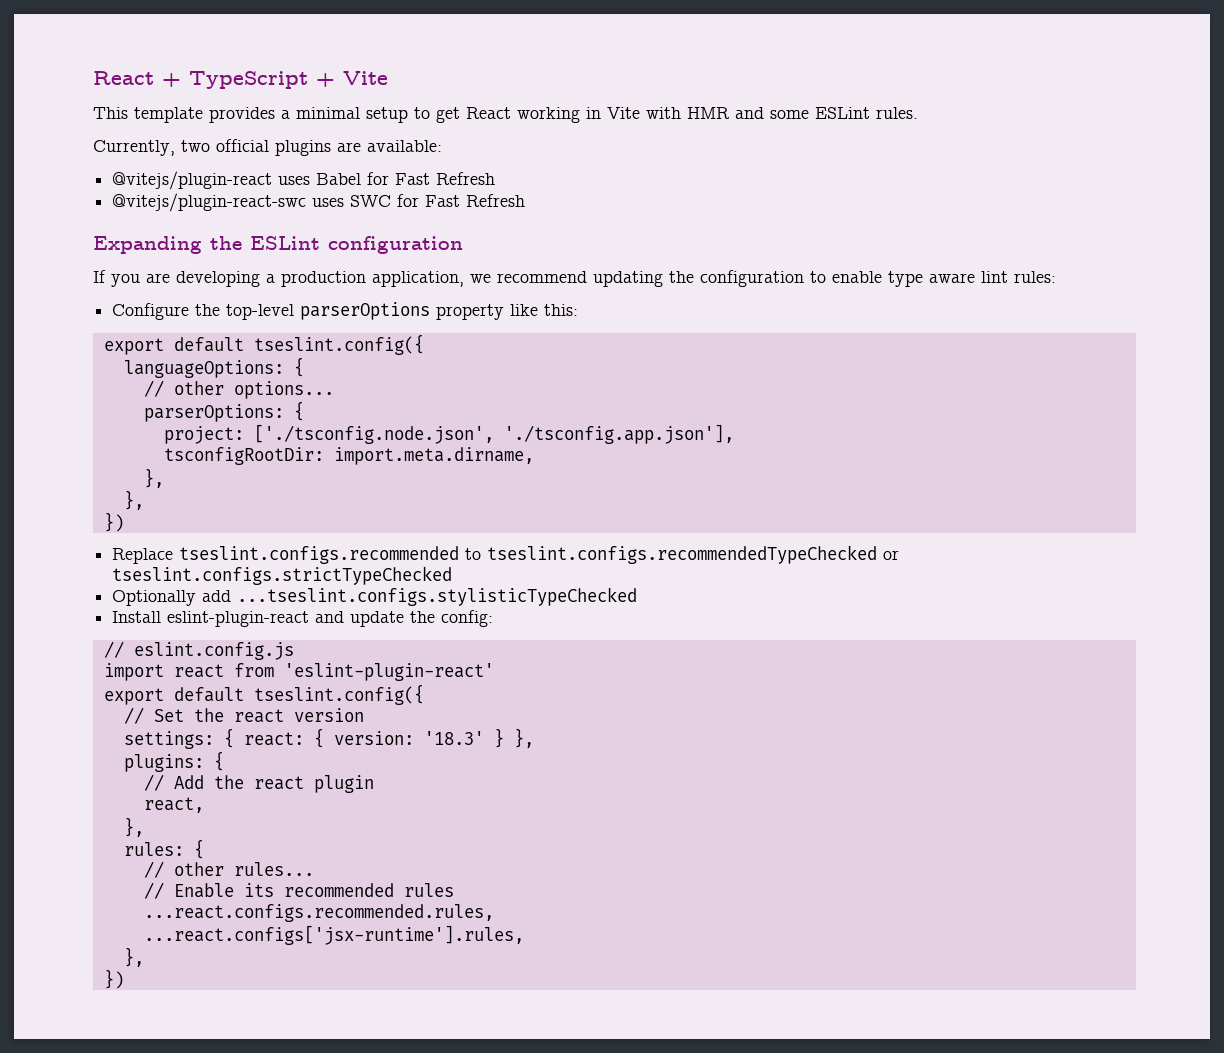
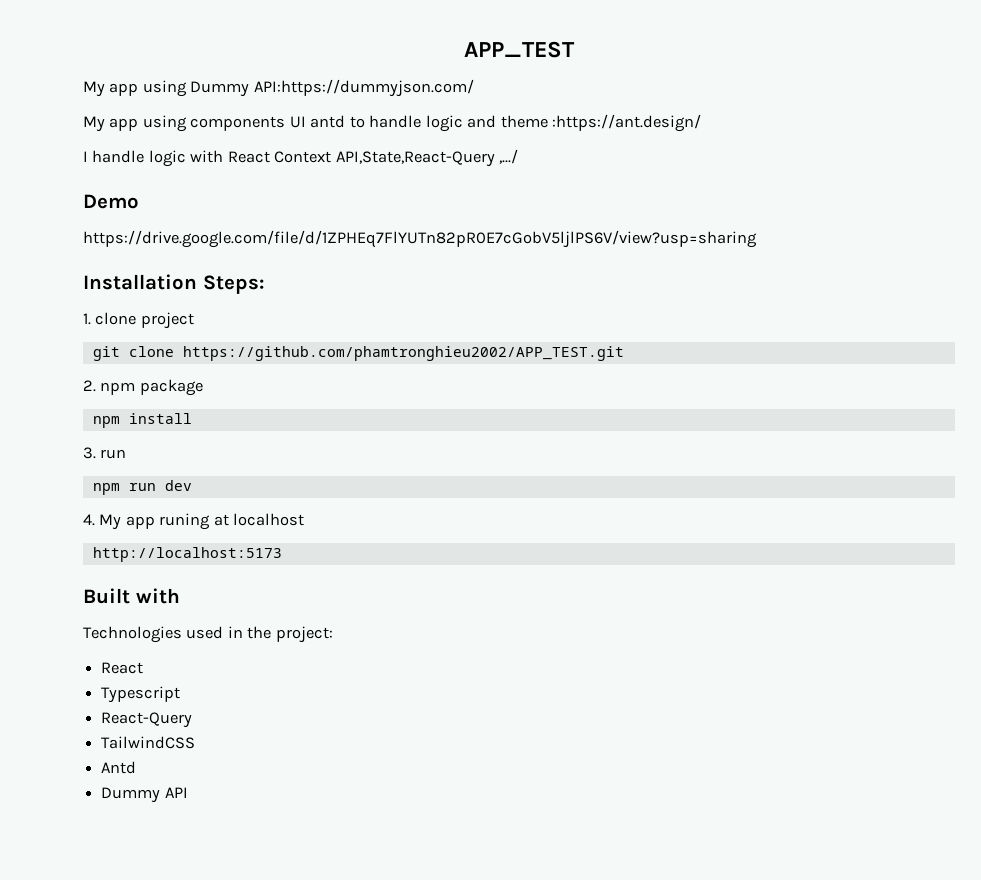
[93,71,388,89] [93,107,918,123] [93,139,442,156] [112,171,496,190] [112,193,526,212] [93,236,463,254] [93,270,1056,287] [112,302,579,320] [103,334,424,355] [123,357,304,378] [143,380,334,399] [143,401,304,422] [163,424,734,444] [163,447,534,465] [143,468,164,488] [123,490,144,510] [103,512,124,532] [112,545,900,564] [112,566,453,585] [112,587,638,606] [112,610,494,627] [103,641,294,660] [103,663,494,681] [103,684,424,705] [123,707,364,724] [123,728,534,749] [123,751,224,772] [143,774,374,793] [143,797,204,813] [123,817,144,837] [123,839,204,859] [143,861,314,878] [143,882,454,899] [143,904,494,922] [143,925,524,945] [123,947,144,967] [103,969,124,989] React + TypeScript + Vite // This template provides a minimal setup to get React working in Vite with HMR and some ESLint rules. // Currently, two official plugins are available: // @vitejs/plugin-react uses Babel for Fast Refresh // @vitejs/plugin-react-swc uses SWC for Fast Refresh // Expanding the ESLint configuration // If you are developing a production application, we recommend updating the configuration to enable type aware lint rules: // Configure the top-level parserOptions property like this: // export default tseslint.config({ // languageOptions: { // // other options... // parserOptions: { // project: ['./tsconfig.node.json', './tsconfig.app.json'], // tsconfigRootDir: import.meta.dirname, // }, // }, // }) // Replace tseslint.configs.recommended to tseslint.configs.recommendedTypeChecked or tseslint.configs.strictTypeChecked // Optionally add ...tseslint.configs.stylisticTypeChecked // Install eslint-plugin-react and update the config: // // eslint.config.js // import react from 'eslint-plugin-react' // export default tseslint.config({ // // Set the react version // settings: { react: { version: '18.3' } }, // plugins: { // // Add the react plugin // react, // }, // rules: { // // other rules... // // Enable its recommended rules // ...react.configs.recommended.rules, // ...react.configs['jsx-runtime'].rules, // }, // }) -> [464,41,575,58] [83,79,474,97] [83,114,702,132] [83,149,519,167] [83,194,139,209] [83,230,757,248] [83,274,265,294] [83,312,194,329] [92,346,624,361] [83,379,203,396] [92,413,192,428] [83,447,127,459] [92,480,192,495] [83,513,305,530] [92,547,282,562] [83,588,180,604] [83,626,333,643] [101,662,144,674] [101,686,181,703] [101,712,193,728] [101,736,196,749] [101,761,137,774] [101,787,188,803] APP_TEST // My app using Dummy API:https://dummyjson.com/ // My app using components UI antd to handle logic and theme :https://ant.design/ // I handle logic with React Context API,State,React-Query ,.../ // Demo // https://drive.google.com/file/d/1ZPHEq7FlYUTn82pR0E7cGobV5ljlPS6V/view?usp=sharing // Installation Steps: // 1. clone project // git clone https://github.com/phamtronghieu2002/APP_TEST.git // 2. npm package // npm install // 3. run // npm run dev // 4. My app runing at localhost // http://localhost:5173 // Built with // Technologies used in the project: // React // Typescript // React-Query // TailwindCSS // Antd // Dummy API

